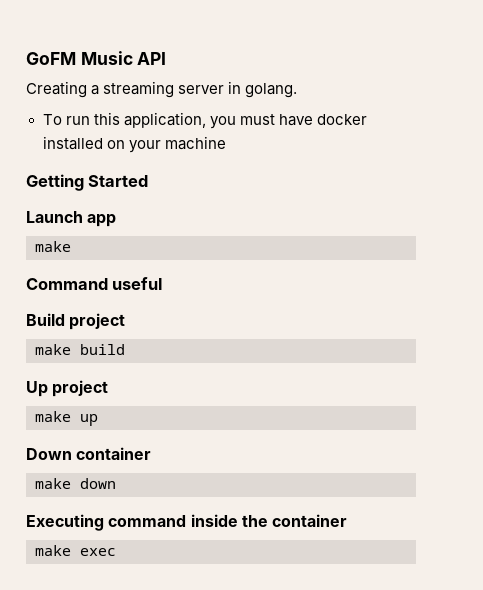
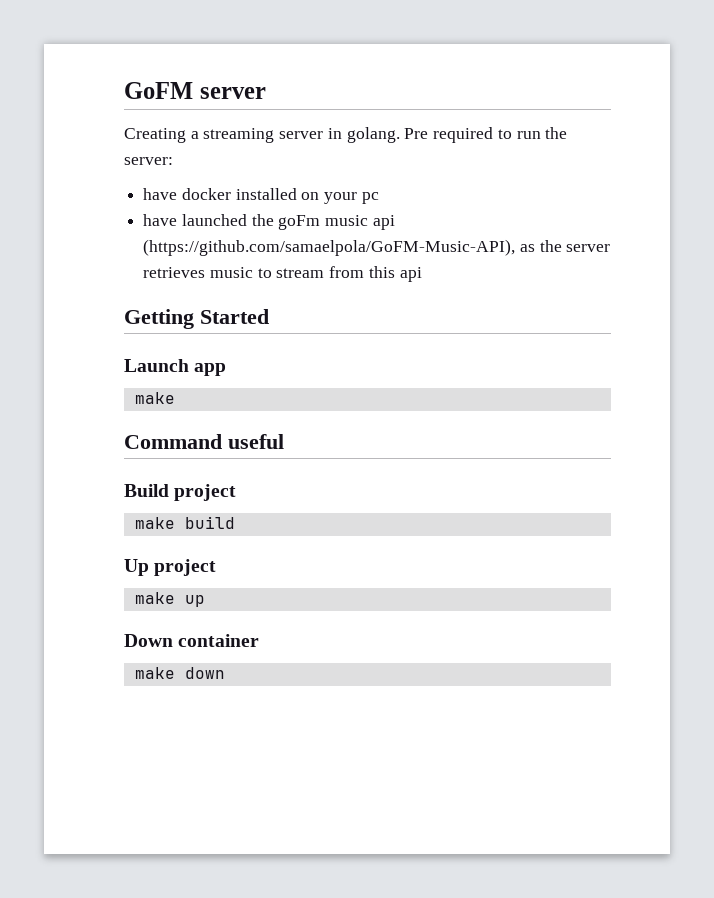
[80,51,167,65] Music API -> [199,87,266,99] server
[42,112,275,129] // To run this application, you must -> [404,127,568,143] [124,157,173,165] Pre required to run the server: //
[164,136,226,150] machine -> [361,192,379,204] [143,214,395,230] [143,239,611,256] [143,266,422,282] pc // have launched the goFm music api (https://github.com/samaelpola/GoFM-Music-API), as the server retrieves music to stream from this api
[26,514,348,531] [35,545,116,556] // Executing command inside the container // make exec -> (225, 673) none

